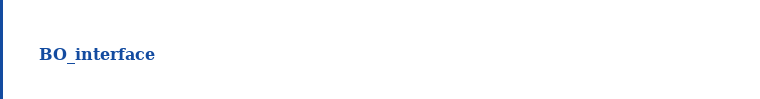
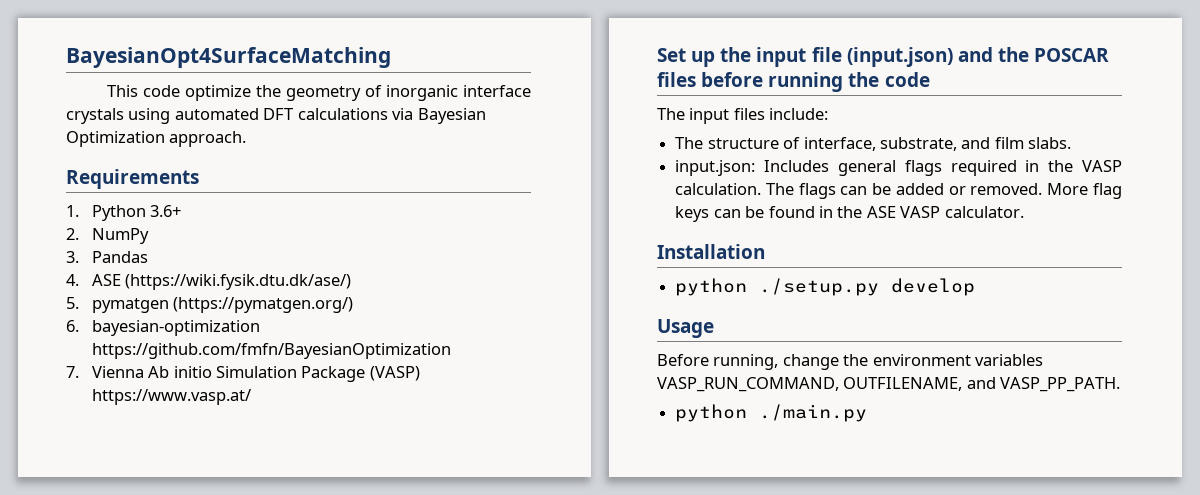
[39,48,155,64] BO_interface -> [66,47,391,68] [106,85,531,101] [66,108,486,124] [66,131,247,147] [66,169,199,189] [66,205,182,221] [66,228,149,244] [66,251,148,263] [66,274,352,290] [66,297,354,313] [66,320,260,336] [91,343,451,359] [66,366,420,382] [91,389,251,405] [657,47,1110,67] [657,72,930,92] [657,108,829,124] [675,137,1072,151] [675,160,1122,176] [675,183,1122,199] [675,206,1024,222] [657,244,765,259] [675,278,976,296] [657,319,714,338] [657,354,1044,370] [657,377,1121,392] [675,404,868,422] BayesianOpt4SurfaceMatching // This code optimize the geometry of inorganic interface crystals using automated DFT calculations via Bayesian Optimization approach. // Requirements // 1. Python 3.6+ // 2. NumPy // 3. Pandas // 4. ASE (https://wiki.fysik.dtu.dk/ase/) // 5. pymatgen (https://pymatgen.org/) // 6. bayesian-optimization https://github.com/fmfn/BayesianOptimization // 7. Vienna Ab initio Simulation Package (VASP) https://www.vasp.at/ // Set up the input file (input.json) and the POSCAR files before running the code // The input files include: // The structure of interface, substrate, and film slabs. // input.json: Includes general flags required in the VASP calculation. The flags can be added or removed. More flag keys can be found in the ASE VASP calculator. // Installation // python ./setup.py develop // Usage // Before running, change the environment variables VASP_RUN_COMMAND, OUTFILENAME, and VASP_PP_PATH. // python ./main.py

